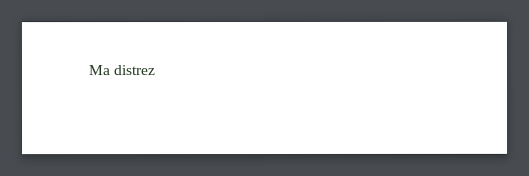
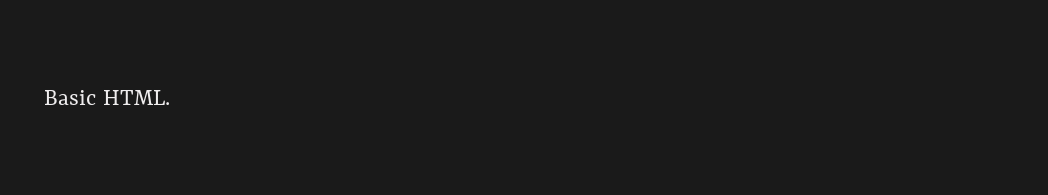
[88,65,156,76] Ma distrez -> [44,90,170,105] Basic HTML.

